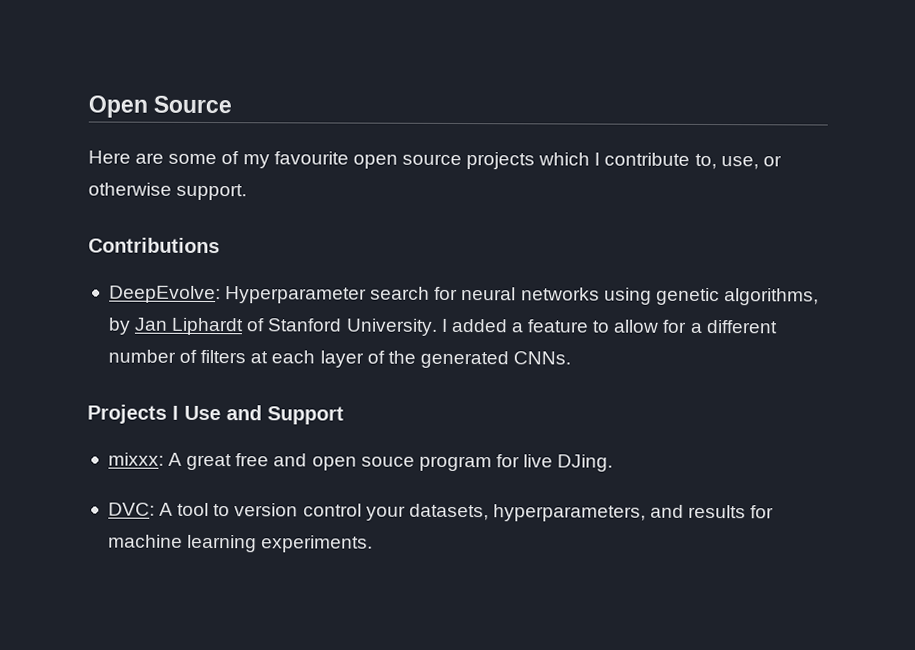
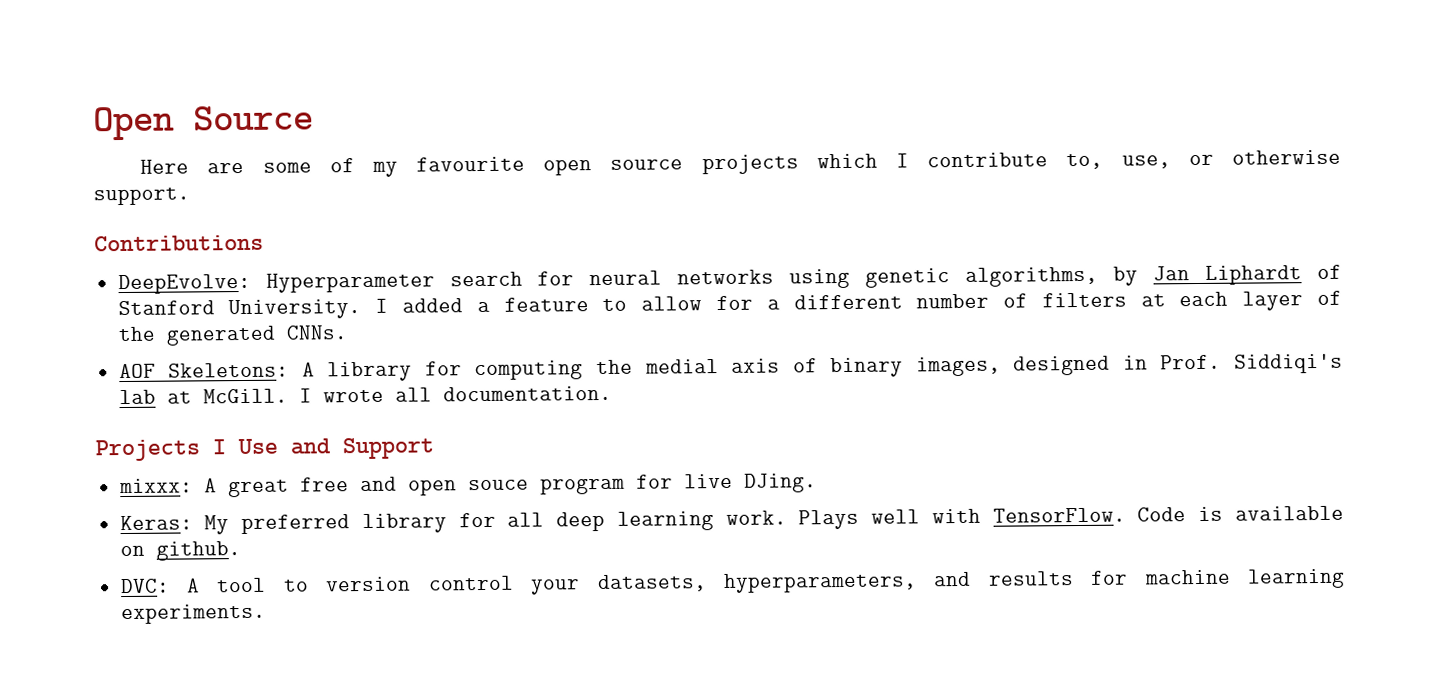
(572, 358) none -> [118,353,1343,382] [118,385,612,405] // AOF Skeletons: A library for computing the medial axis of binary images, designed in Prof. Siddiqi's lab at McGill. I wrote all documentation.
(614, 463) none -> [119,505,1344,535] [119,541,241,561] // Keras: My preferred library for all deep learning work. Plays well with TensorFlow. Code is available on github.

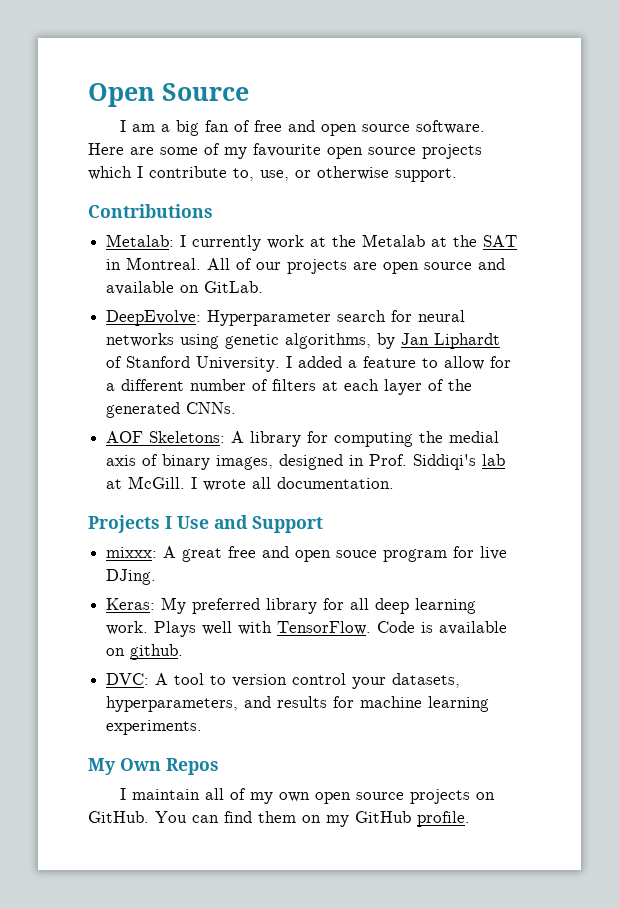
(314, 118) none -> [119,120,485,136] I am a big fan of free and open source software.
(264, 243) none -> [106,234,518,251] [106,257,506,274] [106,281,264,295] // Metalab: I currently work at the Metalab at the SAT in Montreal. All of our projects are open source and available on GitLab.
(266, 614) none -> [88,758,219,775] [119,788,495,804] [88,811,470,827] // My Own Repos // I maintain all of my own open source projects on GitHub. You can find them on my GitHub profile.

